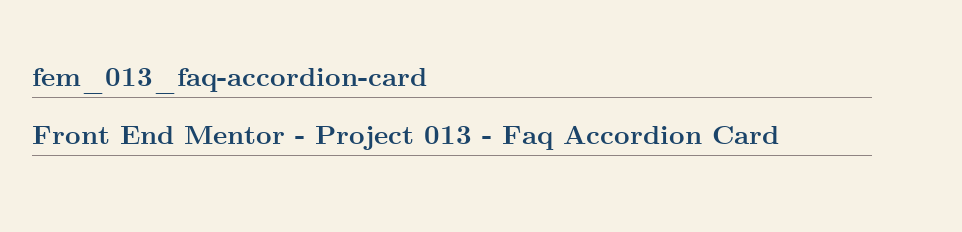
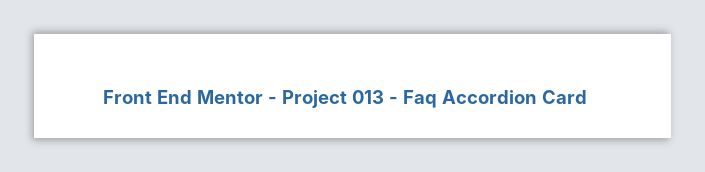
[32,68,427,94] fem_013_faq-accordion-card // -> (103, 97) none

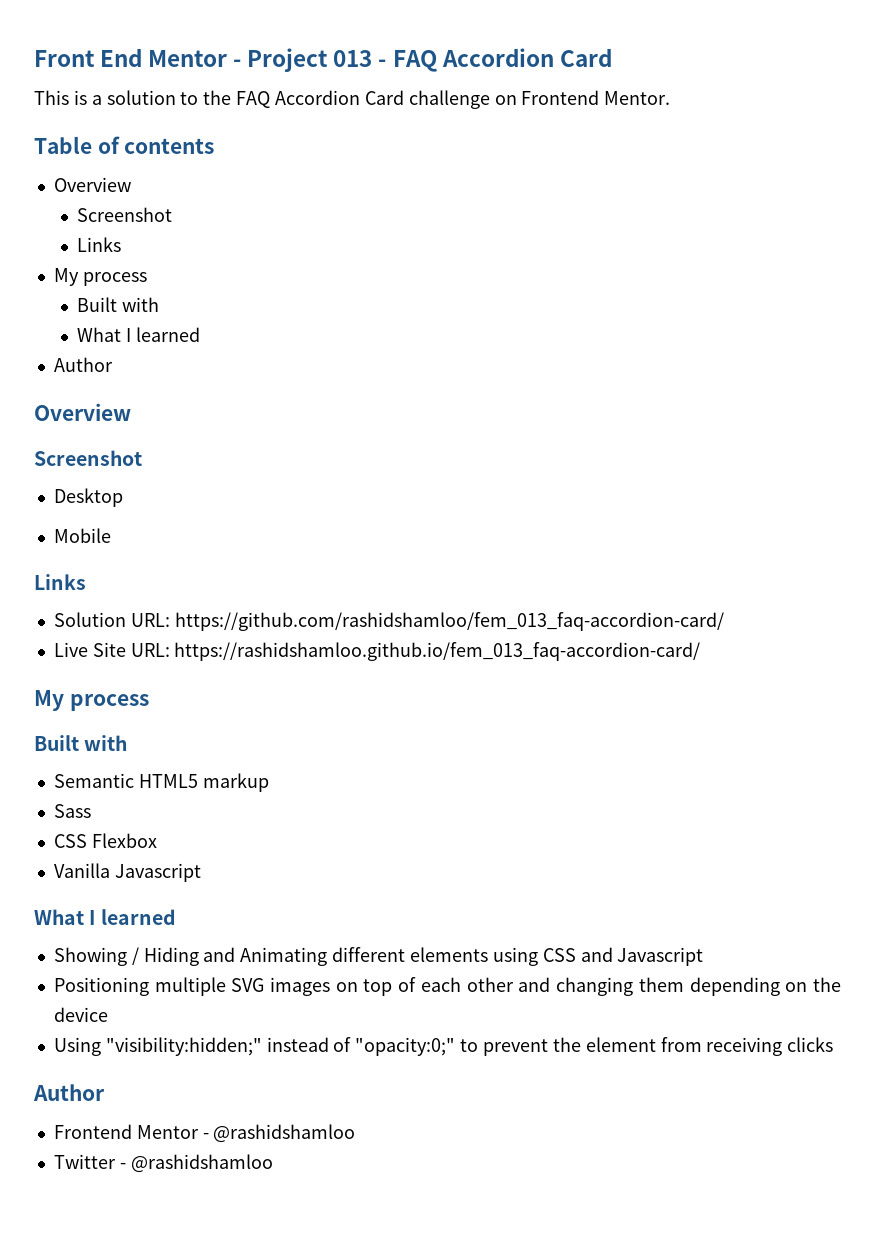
[402,90,587,108] Faq Accordion Card -> [392,48,612,72] [34,90,671,109] [34,136,215,154] [53,177,131,192] [77,207,173,222] [77,237,122,252] [53,268,147,286] [77,297,160,312] [77,327,201,342] [53,357,113,372] [34,403,131,421] [34,450,142,466] [53,488,123,507] [53,528,111,543] [34,574,86,590] [53,612,724,631] [53,642,701,661] [34,690,149,711] [34,735,128,751] [53,773,269,792] [53,804,91,818] [53,833,157,848] [53,863,201,882] [34,909,176,925] [53,947,704,966] [53,977,841,996] [53,1007,108,1022] [53,1037,834,1056] [33,1084,105,1101] [53,1124,356,1143] [53,1154,273,1173] FAQ Accordion Card // This is a solution to the FAQ Accordion Card challenge on Frontend Mentor. // Table of contents // Overview // Screenshot // Links // My process // Built with // What I learned // Author // Overview // Screenshot // Desktop // Mobile // Links // Solution URL: https://github.com/rashidshamloo/fem_013_faq-accordion-card/ // Live Site URL: https://rashidshamloo.github.io/fem_013_faq-accordion-card/ // My process // Built with // Semantic HTML5 markup // Sass // CSS Flexbox // Vanilla Javascript // What I learned // Showing / Hiding and Animating different elements using CSS and Javascript // Positioning multiple SVG images on top of each other and changing them depending on the device // Using "visibility:hidden;" instead of "opacity:0;" to prevent the element from receiving clicks // Author // Frontend Mentor - @rashidshamloo // Twitter - @rashidshamloo

